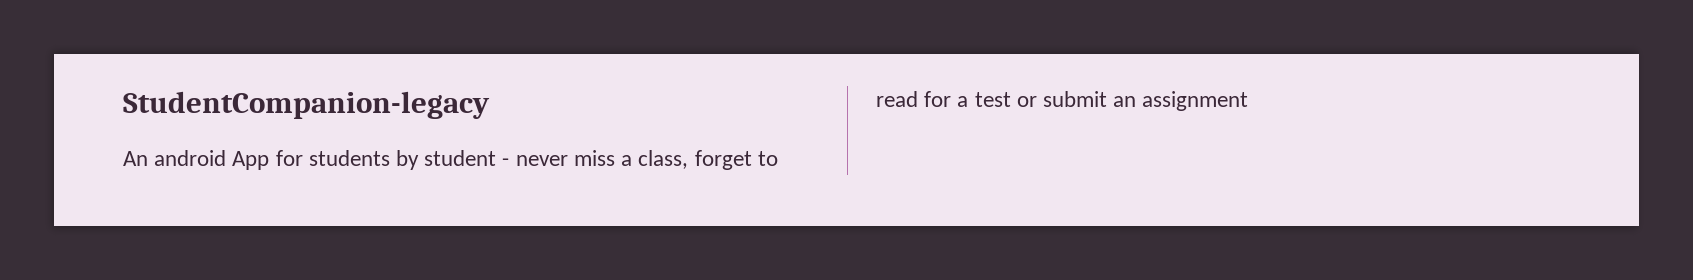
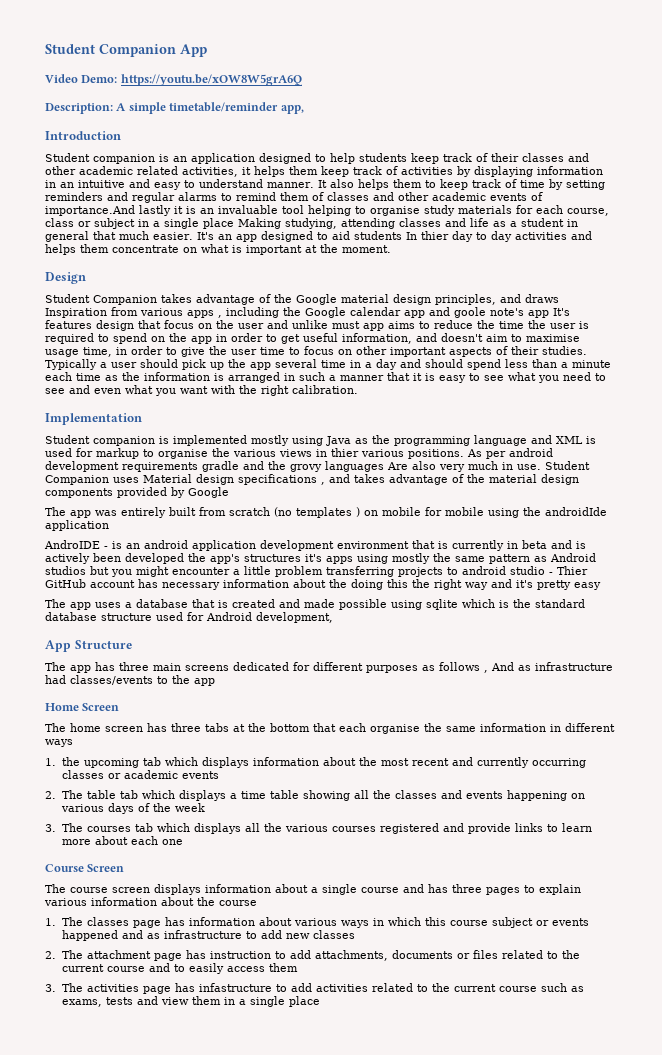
[123,91,490,119] [123,150,778,170] [876,91,1249,111] StudentCompanion-legacy // An android App for students by student - never miss a class, forget to read for a test or submit an assignment -> [45,44,207,57] [45,74,302,86] [45,102,304,114] [45,131,121,140] [45,153,589,164] [45,166,603,177] [45,179,605,190] [45,192,543,203] [45,205,609,216] [45,218,578,229] [45,231,592,242] [45,244,391,255] [45,272,86,284] [45,294,559,305] [45,307,570,318] [45,320,589,331] [45,333,580,344] [45,346,587,357] [45,359,611,370] [45,372,606,383] [45,385,358,396] [45,413,142,425] [45,435,596,446] [45,448,553,459] [45,461,590,472] [45,474,579,485] [45,487,229,498] [45,507,607,518] [45,520,109,531] [44,540,586,551] [45,553,596,564] [45,566,588,577] [45,579,601,590] [45,599,585,610] [45,612,333,623] [45,640,132,652] [45,662,613,673] [45,675,215,686] [45,703,120,711] [45,723,615,734] [45,739,73,747] [45,757,586,768] [61,770,219,779] [45,790,585,801] [60,803,205,814] [45,823,592,834] [61,836,183,845] [45,864,125,872] [45,884,581,895] [44,897,257,906] [45,917,589,928] [61,930,355,941] [45,950,580,961] [61,963,298,974] [45,983,584,994] [61,996,320,1007] Student Companion App // Video Demo: https://youtu.be/xOW8W5grA6Q // Description: A simple timetable/reminder app, // Introduction // Student companion is an application designed to help students keep track of their classes and other academic related activities, it helps them keep track of activities by displaying information in an intuitive and easy to understand manner. It also helps them to keep track of time by setting reminders and regular alarms to remind them of classes and other academic events of importance.And lastly it is an invaluable tool helping to organise study materials for each course, class or subject in a single place Making studying, attending classes and life as a student in general that much easier. It's an app designed to aid students In thier day to day activities and helps them concentrate on what is important at the moment. // Design // Student Companion takes advantage of the Google material design principles, and draws Inspiration from various apps , including the Google calendar app and goole note's app It's features design that focus on the user and unlike must app aims to reduce the time the user is required to spend on the app in order to get useful information, and doesn't aim to maximise usage time, in order to give the user time to focus on other important aspects of their studies. Typically a user should pick up the app several time in a day and should spend less than a minute each time as the information is arranged in such a manner that it is easy to see what you need to see and even what you want with the right calibration. // Implementation // Student companion is implemented mostly using Java as the programming language and XML is used for markup to organise the various views in thier various positions. As per android development requirements gradle and the grovy languages Are also very much in use. Student Companion uses Material design specifications , and takes advantage of the material design components provided by Google // The app was entirely built from scratch (no templates ) on mobile for mobile using the androidIde application // AndroIDE - is an android application development environment that is currently in beta and is actively been developed the app's structures it's apps using mostly the same pattern as Android studios but you might encounter a little problem transferring projects to android studio - Thier GitHub account has necessary information about the doing this the right way and it's pretty easy // The app uses a database that is created and made possible using sqlite which is the standard database structure used for Android development, // App Structure // The app has three main screens dedicated for different purposes as follows , And as infrastructure had classes/events to the app // Home Screen // The home screen has three tabs at the bottom that each organise the same information in different ways // 1. the upcoming tab which displays information about the most recent and currently occurring classes or academic events // 2. The table tab which displays a time table showing all the classes and events happening on various days of the week // 3. The courses tab which displays all the various courses registered and provide links to learn more about each one // Course Screen // The course screen displays information about a single course and has three pages to explain various information about the course // 1. The classes page has information about various ways in which this course subject or events happened and as infrastructure to add new classes // 2. The attachment page has instruction to add attachments, documents or files related to the current course and to easily access them // 3. The activities page has infastructure to add activities related to the current course such as exams, tests and view them in a single place

